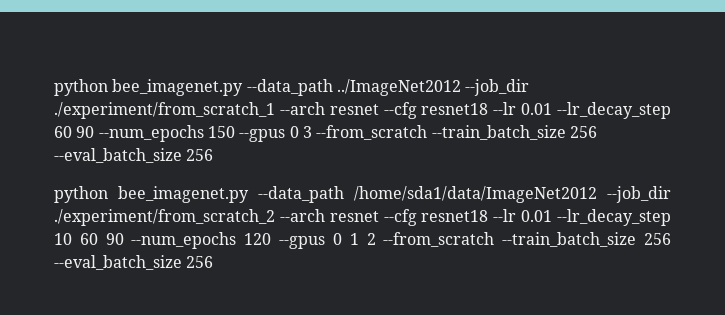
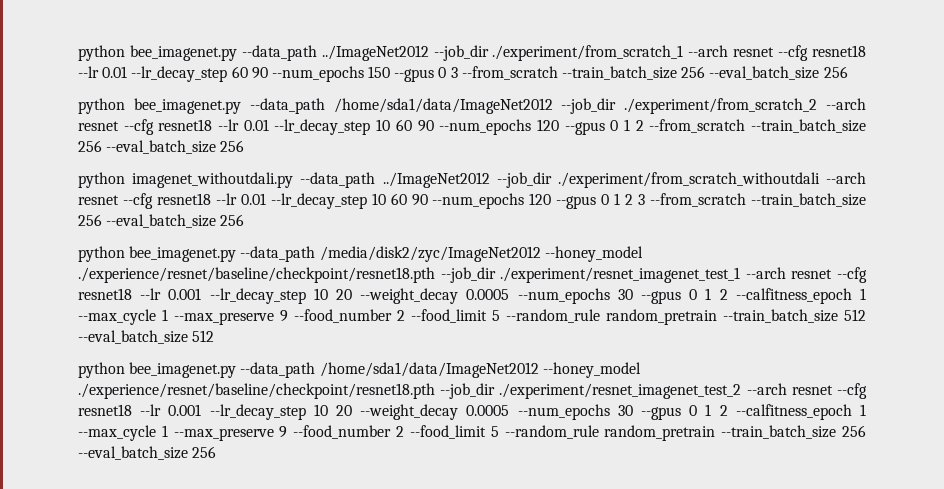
(214, 262) none -> [78,172,866,188] [78,193,867,209] [78,214,245,228] [78,246,643,262] [78,267,868,283] [78,288,867,304] [78,309,866,325] [78,330,215,344] [78,362,641,378] [78,383,868,399] [78,404,867,420] [78,425,867,441] [78,446,217,460] // python imagenet_withoutdali.py --data_path ../ImageNet2012 --job_dir ./experiment/from_scratch_withoutdali --arch resnet --cfg resnet18 --lr 0.01 --lr_decay_step 10 60 90 --num_epochs 120 --gpus 0 1 2 3 --from_scratch --train_batch_size 256 --eval_batch_size 256 // python bee_imagenet.py --data_path /media/disk2/zyc/ImageNet2012 --honey_model ./experience/resnet/baseline/checkpoint/resnet18.pth --job_dir ./experiment/resnet_imagenet_test_1 --arch resnet --cfg resnet18 --lr 0.001 --lr_decay_step 10 20 --weight_decay 0.0005 --num_epochs 30 --gpus 0 1 2 --calfitness_epoch 1 --max_cycle 1 --max_preserve 9 --food_number 2 --food_limit 5 --random_rule random_pretrain --train_batch_size 512 --eval_batch_size 512 // python bee_imagenet.py --data_path /home/sda1/data/ImageNet2012 --honey_model ./experience/resnet/baseline/checkpoint/resnet18.pth --job_dir ./experiment/resnet_imagenet_test_2 --arch resnet --cfg resnet18 --lr 0.001 --lr_decay_step 10 20 --weight_decay 0.0005 --num_epochs 30 --gpus 0 1 2 --calfitness_epoch 1 --max_cycle 1 --max_preserve 9 --food_number 2 --food_limit 5 --random_rule random_pretrain --train_batch_size 256 --eval_batch_size 256

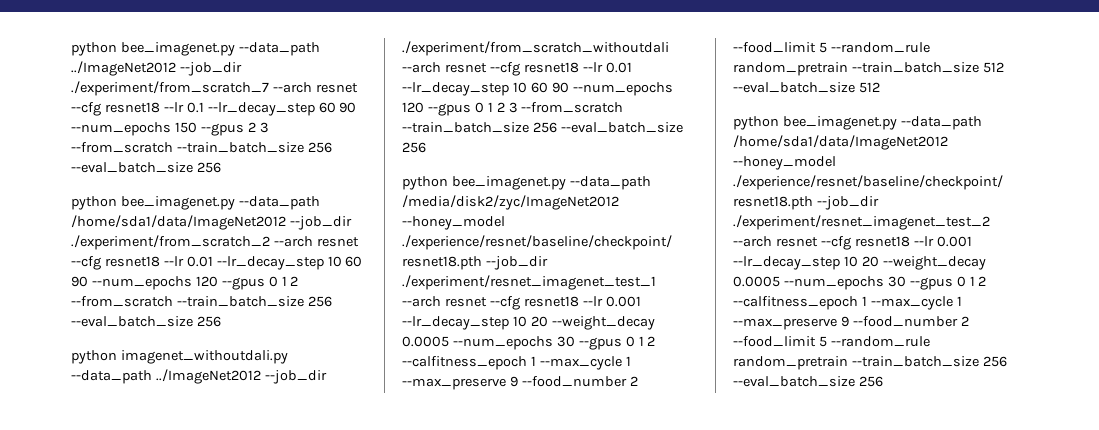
[492,45,867,61] [78,66,128,78] ./experiment/from_scratch_1 --arch resnet --cfg resnet18 --lr 0.01 -> [71,81,358,96] [71,102,204,116] ./experiment/from_scratch_7 --arch resnet --cfg resnet18 --lr 0.1
[438,67,447,78] 0 -> [247,122,256,132] 2

